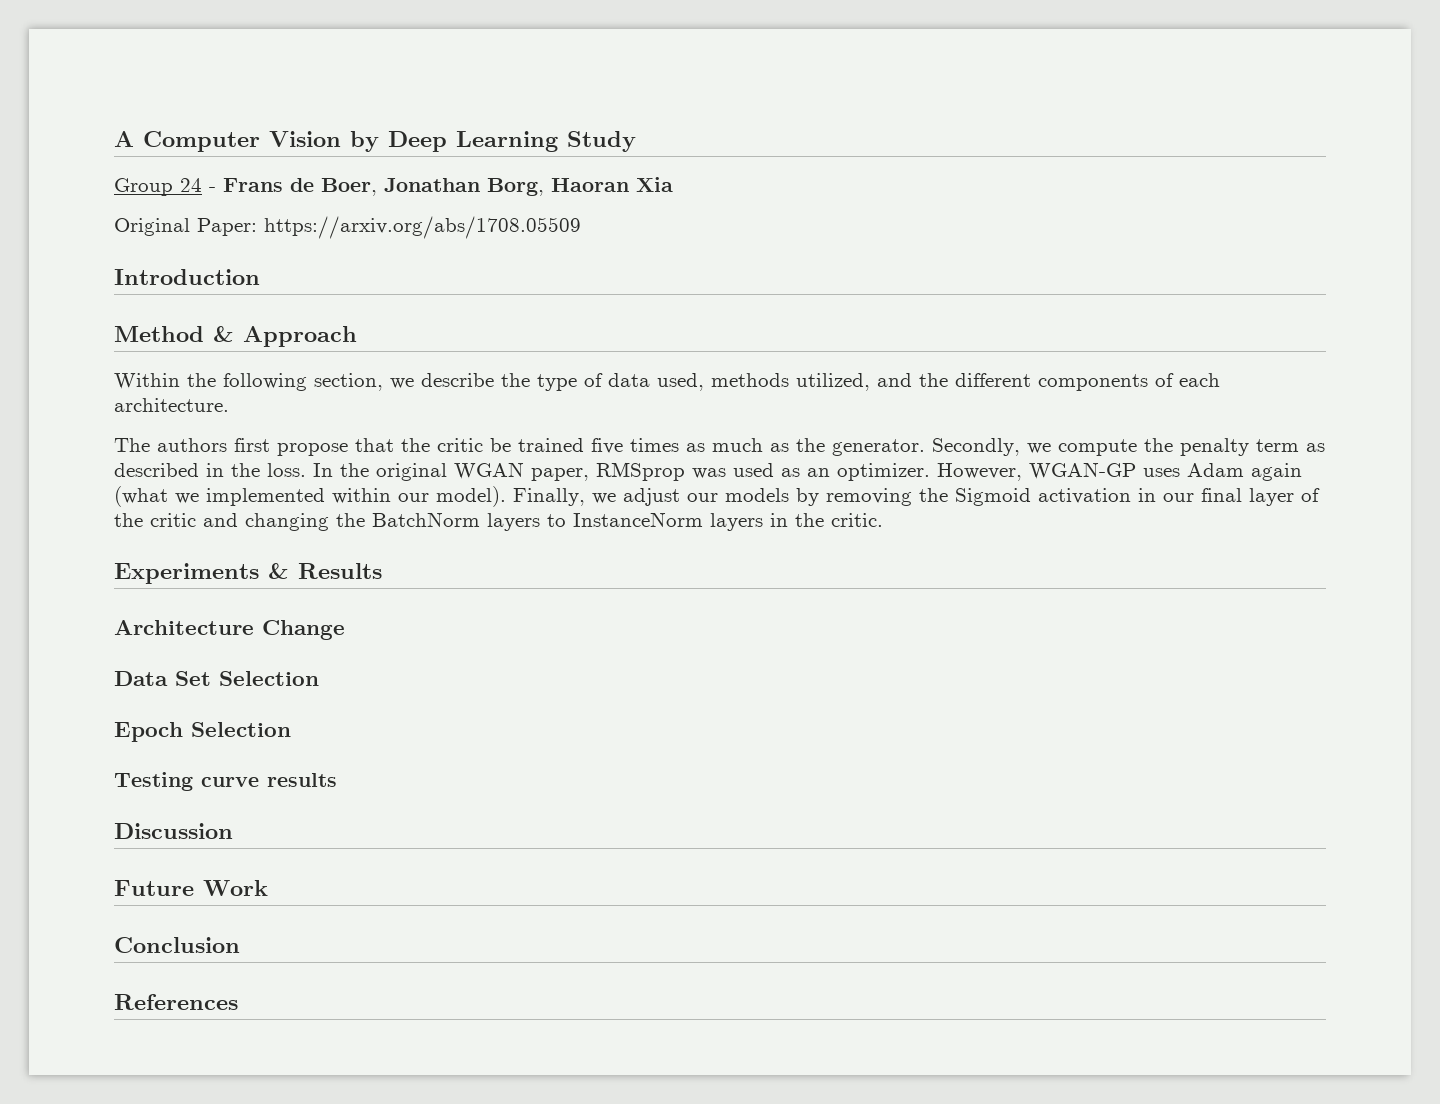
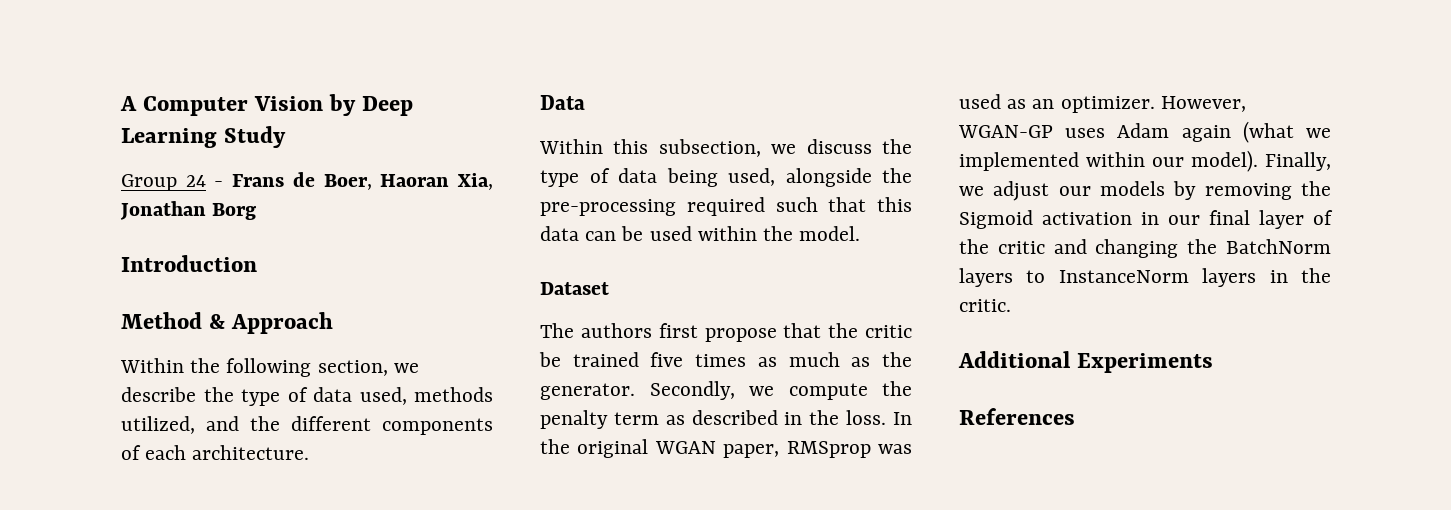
[384,177,673,196] [114,216,581,239] Jonathan Borg, Haoran Xia // Original Paper: https://arxiv.org/abs/1708.05509 -> [380,173,493,190] [120,201,257,220] Haoran Xia, Jonathan Borg
(229, 405) none -> [540,95,585,110] [539,139,912,157] [540,168,912,187] [540,197,912,216] [540,226,861,241] [540,282,609,295] // Data // Within this subsection, we discuss the type of data being used, alongside the pre-processing required such that this data can be used within the model. // Dataset
(883, 520) none -> [958,351,1070,368] Additional
[268,563,382,579] [114,620,345,640] [114,671,319,686] [114,722,291,742] [114,772,337,791] [114,823,233,839] [114,880,268,896] [114,937,240,953] & Results // Architecture Change // Data Set Selection // Epoch Selection // Testing curve results // Discussion // Future Work // Conclusion -> (1213, 363) none

